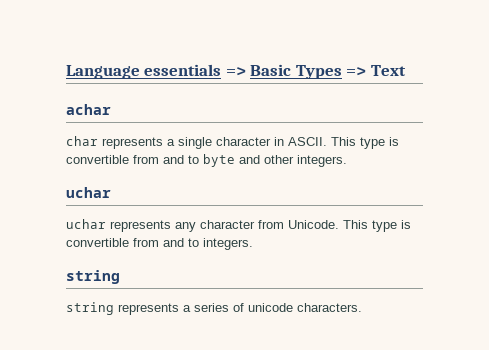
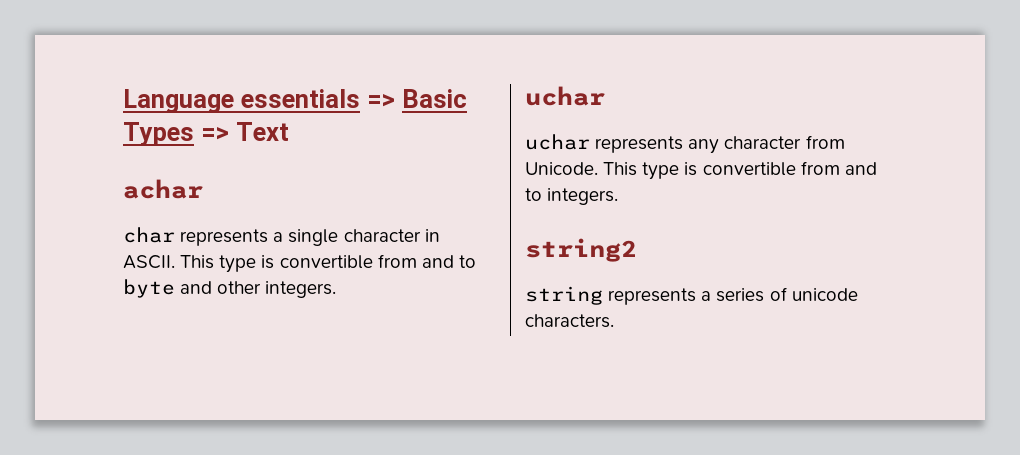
[66,270,120,284] string -> [525,238,637,262] string2

